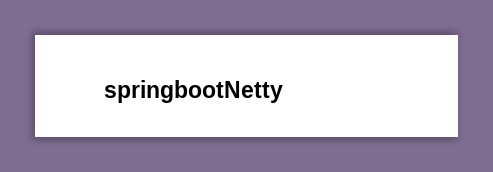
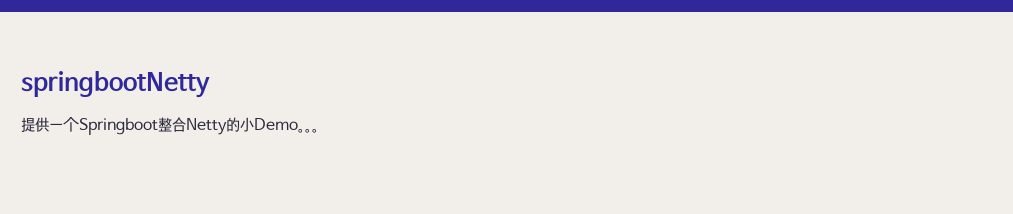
(283, 91) none -> [21,117,319,135] // 提供一个Springboot整合Netty的小Demo。。。

